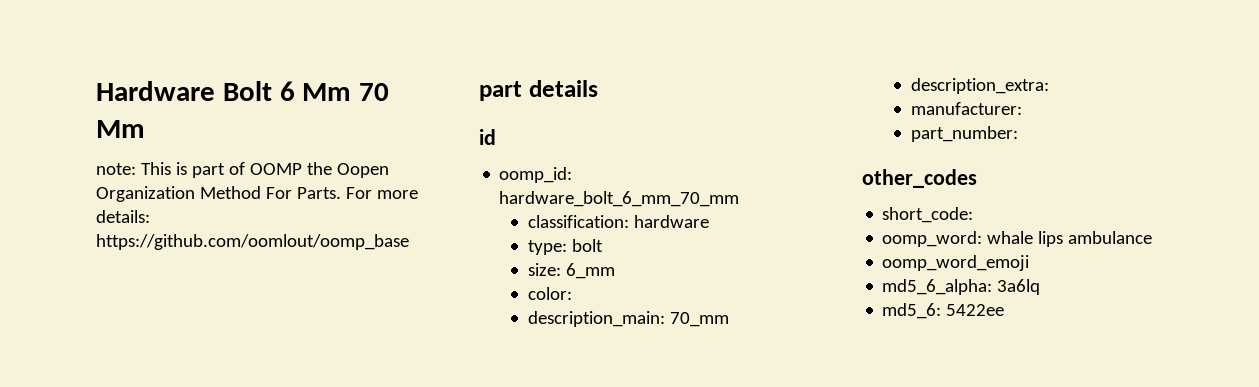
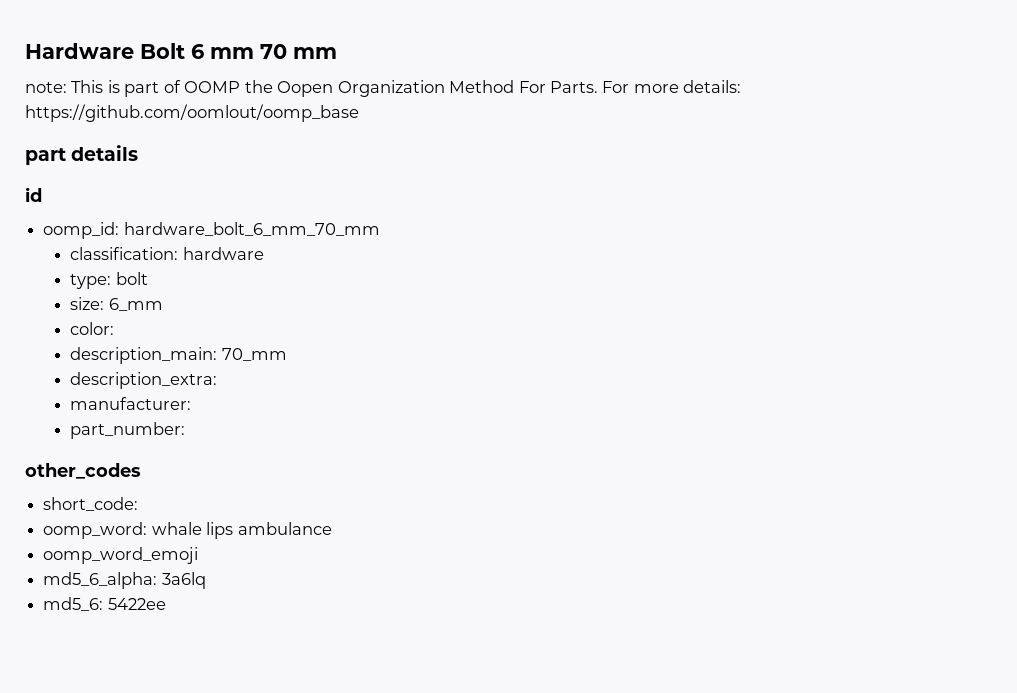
[302,83,390,101] [96,120,145,138] Mm 70 Mm -> [210,44,337,59] mm 70 mm

